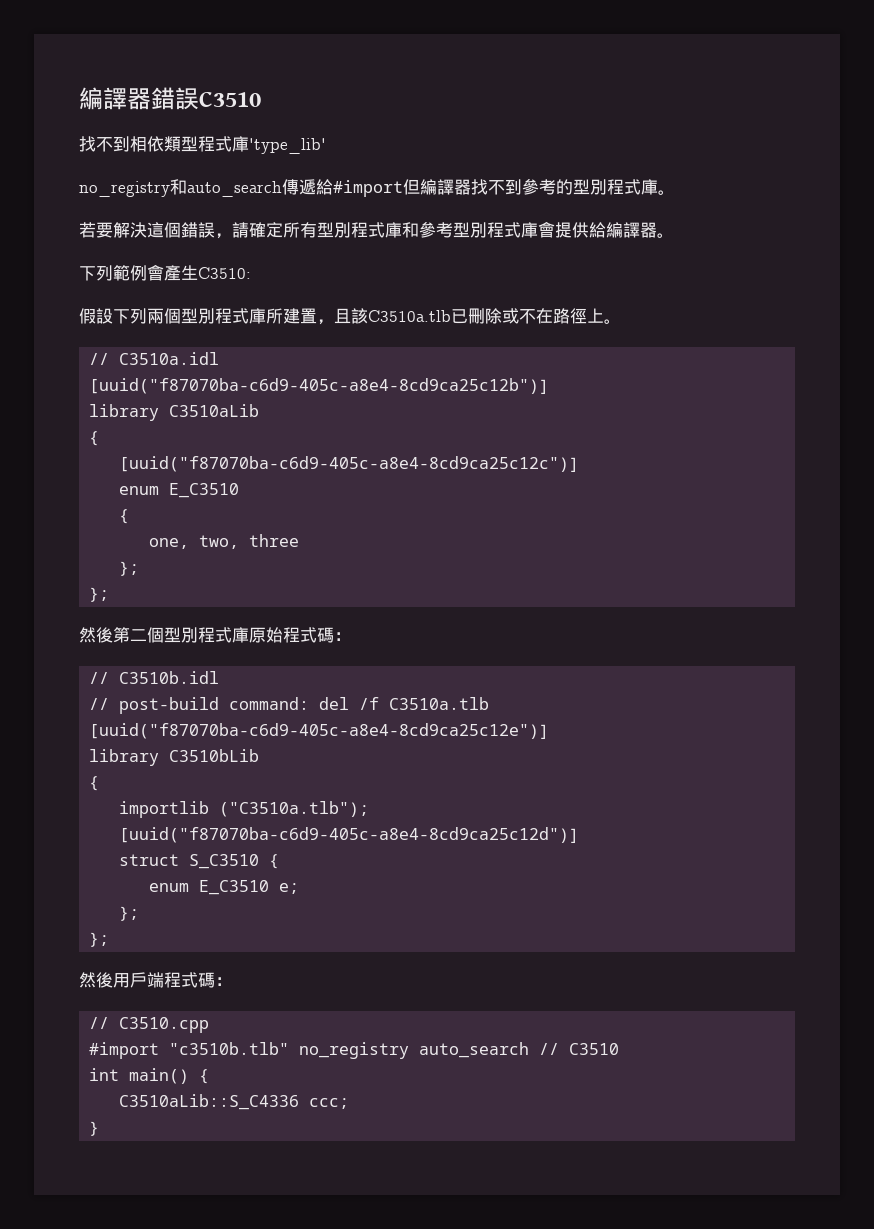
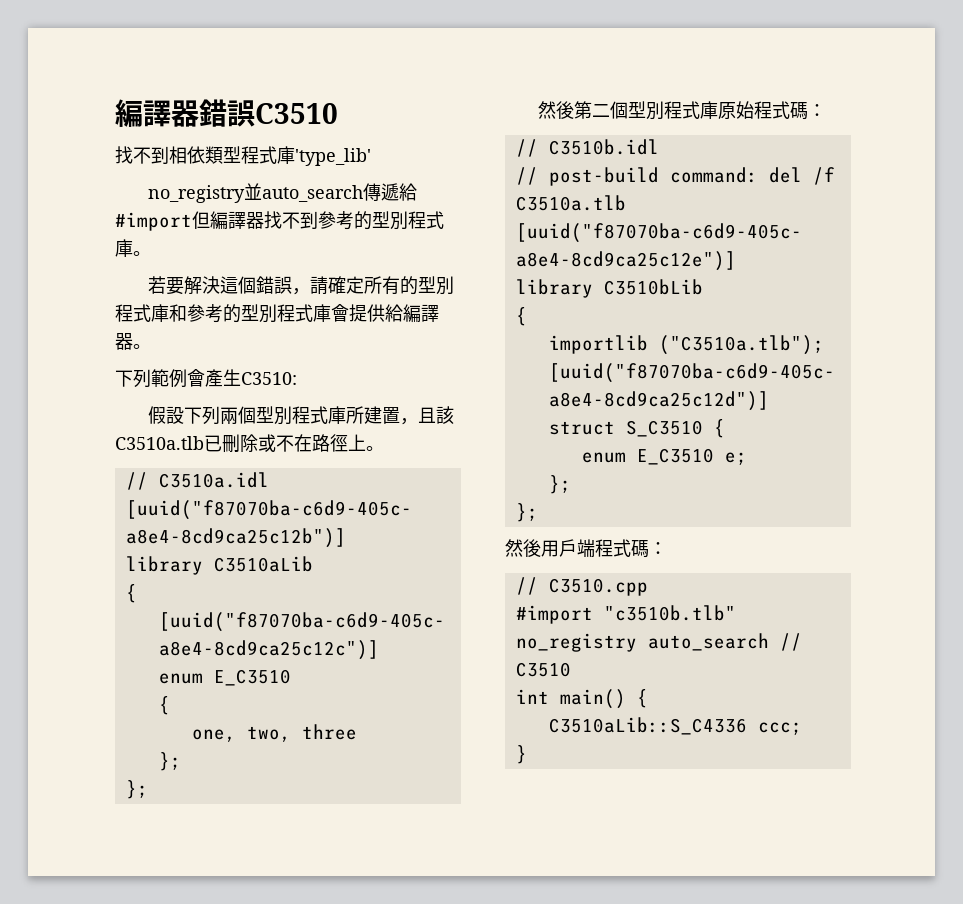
[170,179,187,195] 和 -> [244,183,263,200] 並
(317, 230) none -> [400,276,419,295] 的
(453, 230) none -> [223,304,241,323] 的

